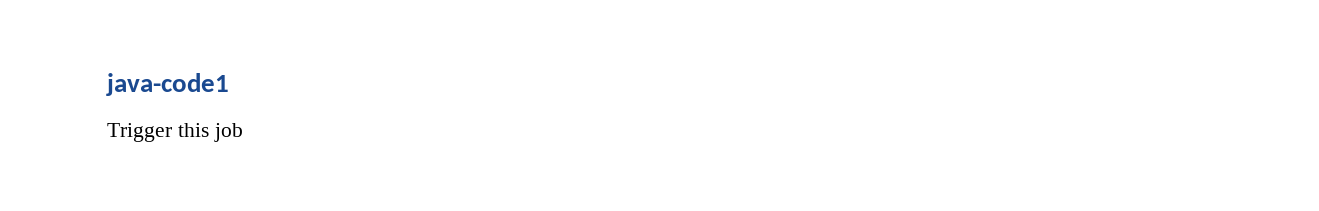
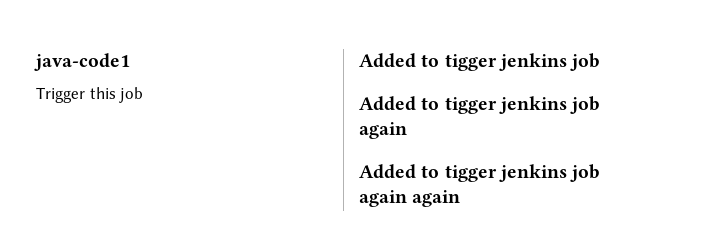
(243, 132) none -> [359,53,601,71] [359,96,601,114] [359,122,407,139] [359,164,601,182] [359,190,461,207] // Added to tigger jenkins job // Added to tigger jenkins job again // Added to tigger jenkins job again again

